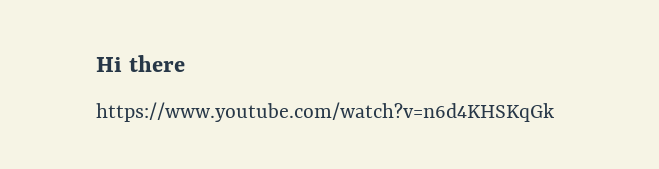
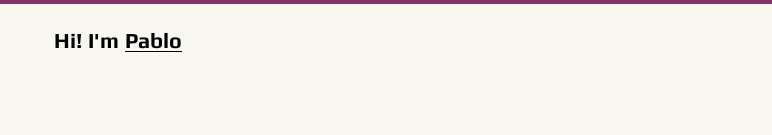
[96,55,186,72] [96,102,554,122] Hi there // https://www.youtube.com/watch?v=n6d4KHSKqGk -> [54,32,182,49] Hi! I'm Pablo

